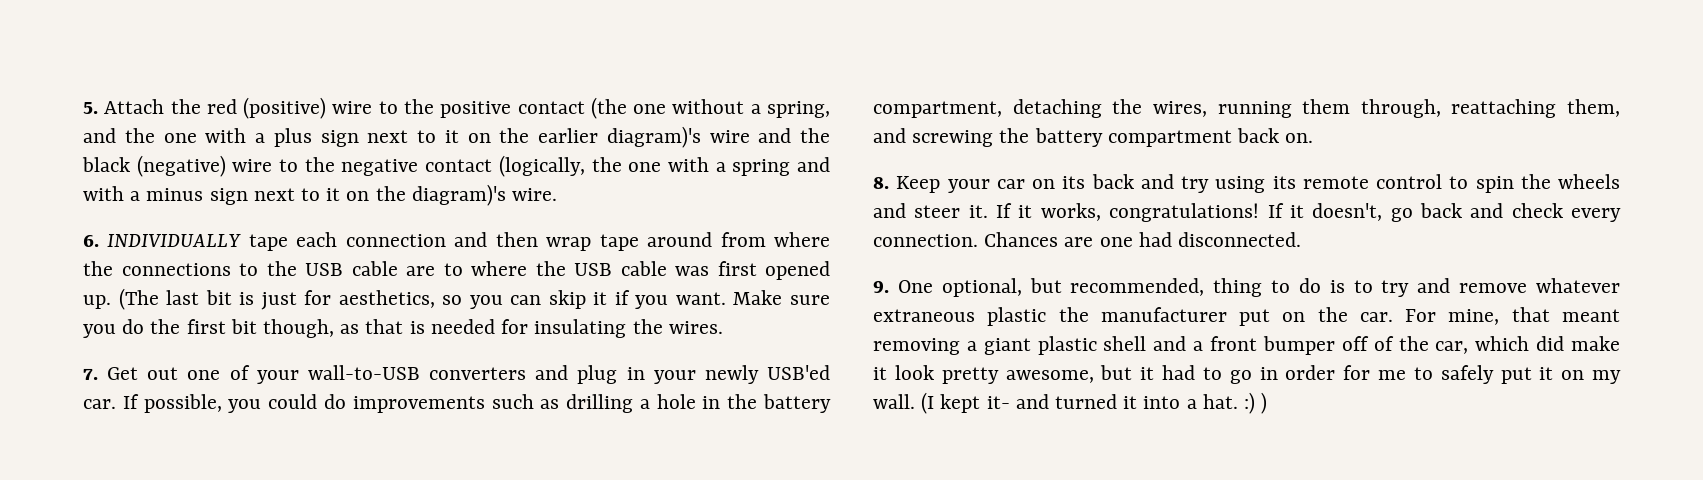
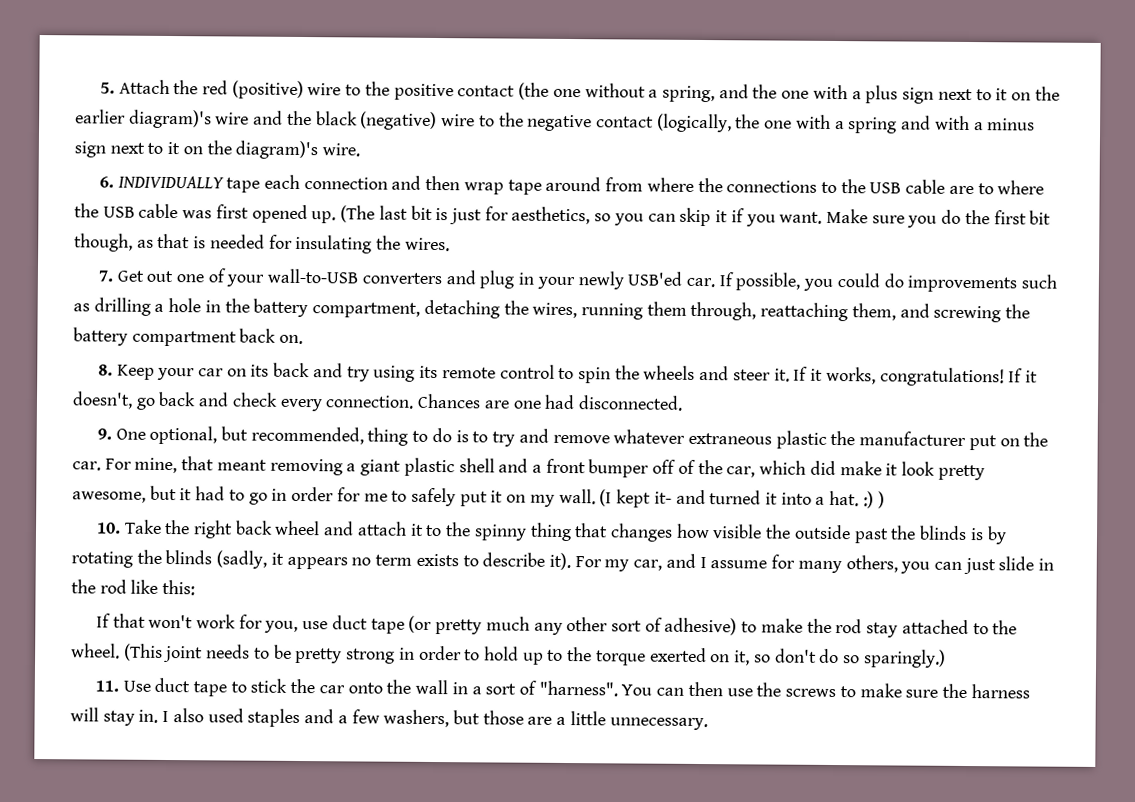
(1268, 403) none -> [95,519,1007,545] [71,549,1055,575] [71,579,196,596] [95,613,1018,638] [71,643,946,668] [94,677,1030,699] [70,707,708,731] // 10. Take the right back wheel and attach it to the spinny thing that changes how visible the outside past the blinds is by rotating the blinds (sadly, it appears no term exists to describe it). For my car, and I assume for many others, you can just slide in the rod like this: // If that won't work for you, use duct tape (or pretty much any other sort of adhesive) to make the rod stay attached to the wheel. (This joint needs to be pretty strong in order to hold up to the torque exerted on it, so don't do so sparingly.) // 11. Use duct tape to stick the car onto the wall in a sort of "harness". You can then use the screws to make sure the harness will stay in. I also used staples and a few washers, but those are a little unnecessary.

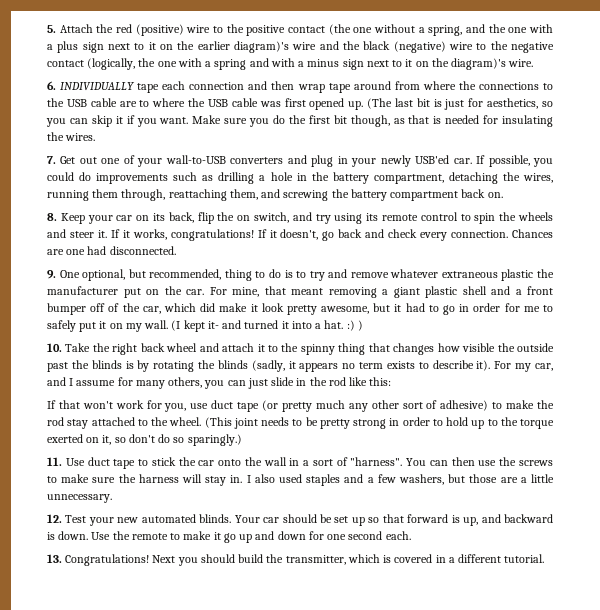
[273,362,311,378] back -> [168,212,289,224] back, flip the on switch,
(708, 724) none -> [47,514,553,526] [47,531,411,543] [47,554,545,566] // 12. Test your new automated blinds. Your car should be set up so that forward is up, and backward is down. Use the remote to make it go up and down for one second each. // 13. Congratulations! Next you should build the transmitter, which is covered in a different tutorial.

